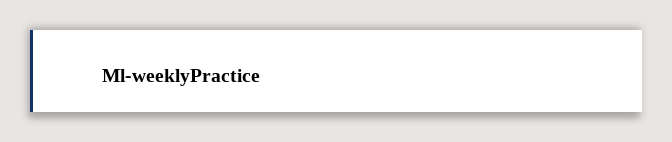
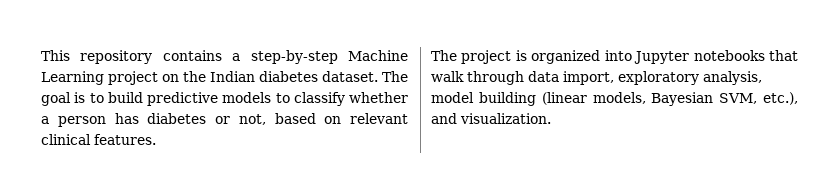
[102,69,260,86] Ml-weeklyPractice -> [41,50,408,64] [41,71,408,85] [41,92,408,106] [41,113,408,127] [41,134,156,145] [431,50,798,64] [431,71,762,85] [431,92,798,106] [431,113,551,124] This repository contains a step-by-step Machine Learning project on the Indian diabetes dataset. The goal is to build predictive models to classify whether a person has diabetes or not, based on relevant clinical features. // The project is organized into Jupyter notebooks that walk through data import, exploratory analysis, model building (linear models, Bayesian SVM, etc.), and visualization.

